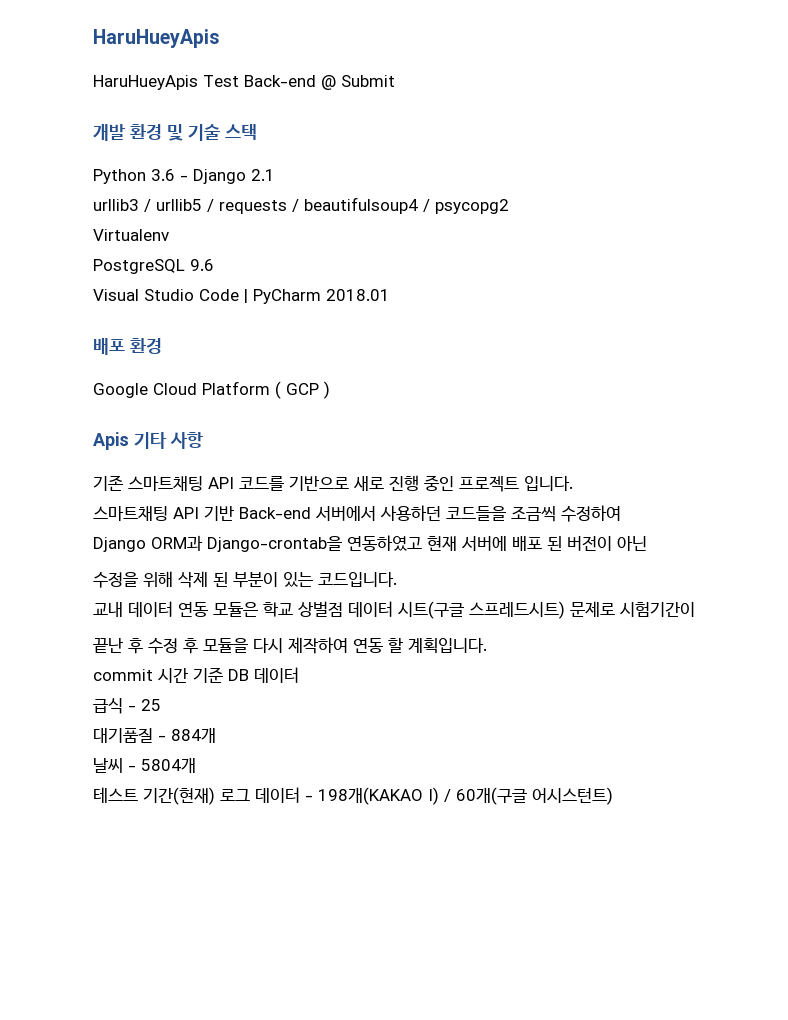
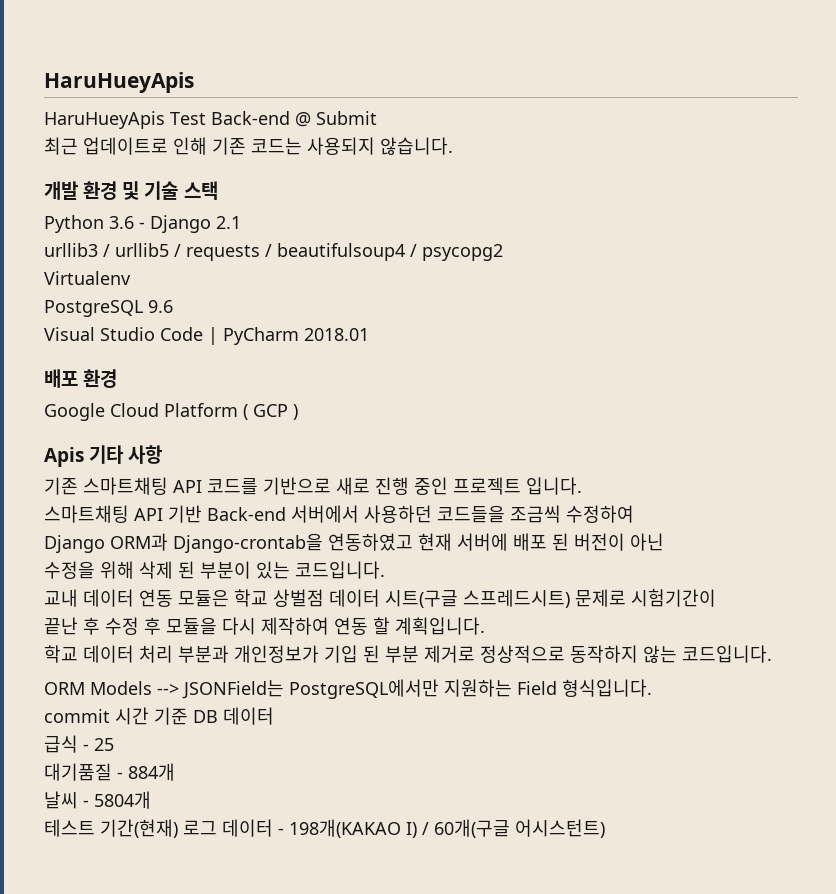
(395, 81) none -> [44,137,453,155] // 최근 업데이트로 인해 기존 코드는 사용되지 않습니다.
(487, 646) none -> [44,645,772,663] [44,679,652,699] // 학교 데이터 처리 부분과 개인정보가 기입 된 부분 제거로 정상적으로 동작하지 않는 코드입니다. // ORM Models --> JSONField는 PostgreSQL에서만 지원하는 Field 형식입니다.

